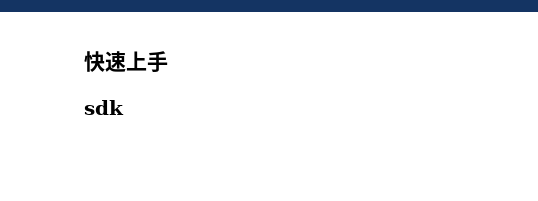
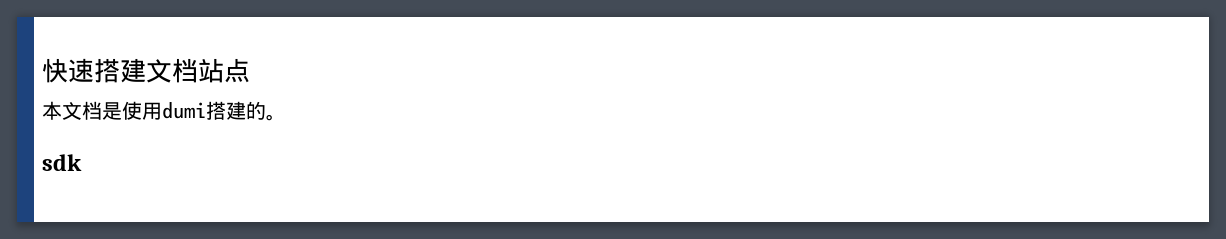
[126,51,168,73] 上手 -> [94,58,250,83] [42,101,286,121] 搭建文档站点 // 本文档是使用dumi搭建的。

